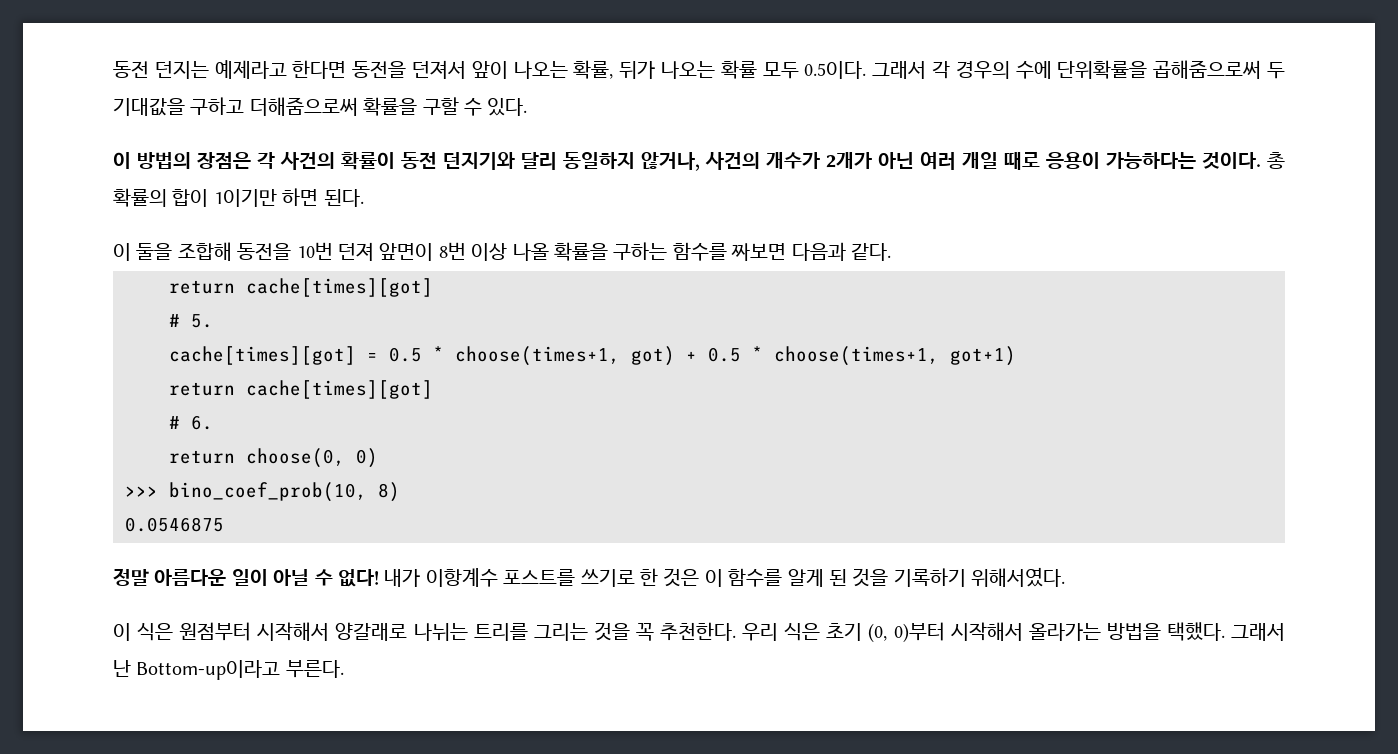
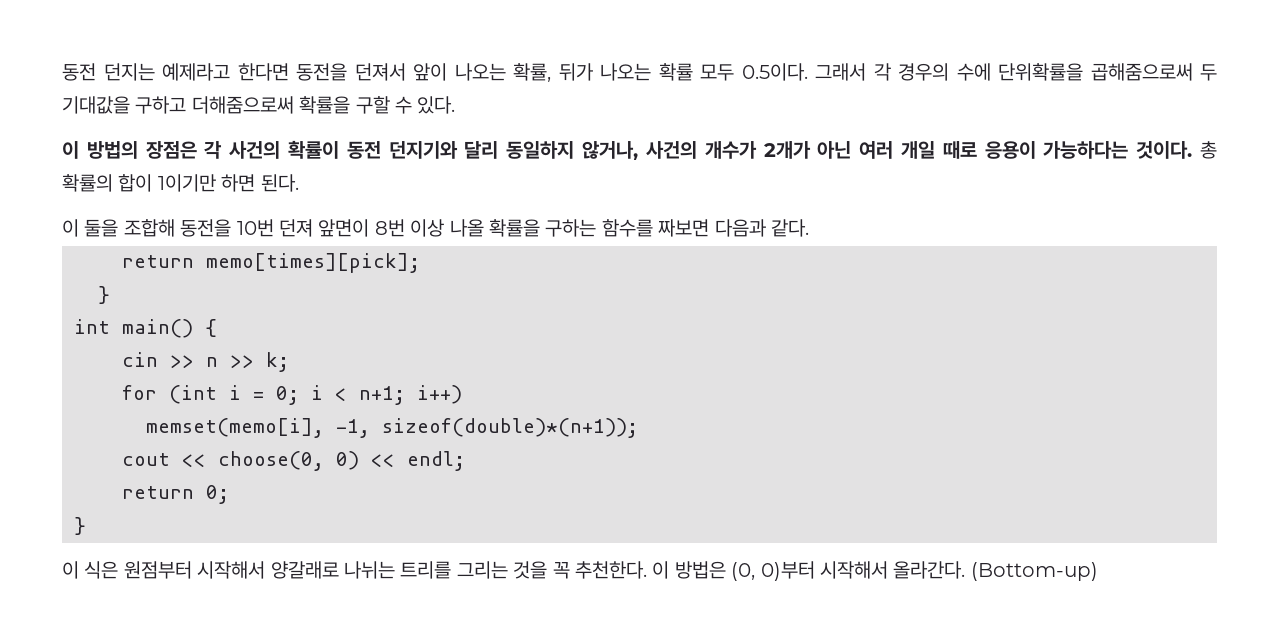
[246,278,433,297] [169,314,213,328] [169,346,1016,366] [169,380,433,399] [169,415,213,430] [169,448,378,468] [125,482,400,502] [125,517,224,532] [113,567,1066,587] cache[times][got] // # 5. // cache[times][got] = 0.5 * choose(times+1, got) + 0.5 * choose(times+1, got+1) // return cache[times][got] // # 6. // return choose(0, 0) // >>> bino_coef_prob(10, 8) // 0.0546875 // 정말 아름다운 일이 아닐 수 없다! 내가 이항계수 포스트를 쓰기로 한 것은 이 함수를 알게 된 것을 기록하기 위해서였다. -> [206,253,420,273] [98,286,110,304] [74,319,217,338] [122,352,289,372] [122,385,462,405] [146,418,638,438] [122,451,465,471] [122,485,229,504] [74,517,86,535] memo[times][pick]; // } // int main() { // cin >> n >> k; // for (int i = 0; i < n+1; i++) // memset(memo[i], -1, sizeof(double)*(n+1)); // cout << choose(0, 0) << endl; // return 0; // }
[742,622,1285,643] [113,660,344,680] 우리 식은 초기 (0, 0)부터 시작해서 올라가는 방법을 택했다. 그래서 난 Bottom-up이라고 부른다. -> [652,561,1098,581] 이 방법은 (0, 0)부터 시작해서 올라간다. (Bottom-up)

